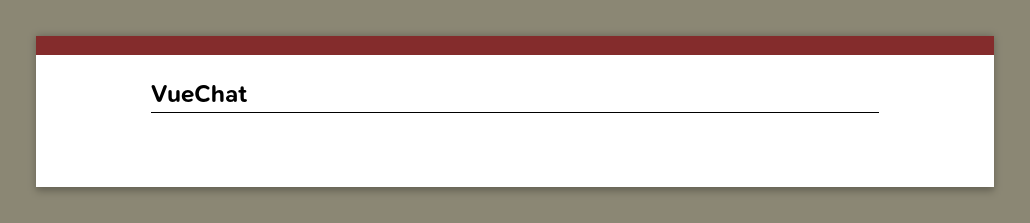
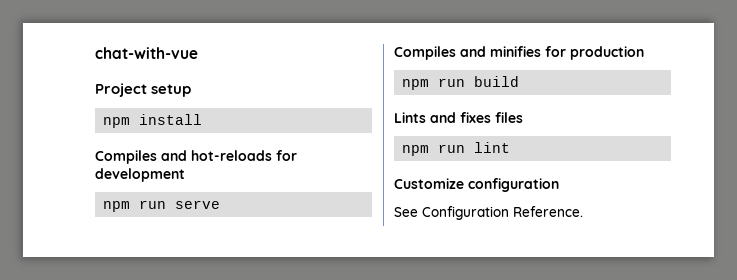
[151,84,248,103] VueChat -> [95,47,198,59] [95,83,192,97] [103,114,203,128] [95,150,297,164] [95,168,185,182] [103,200,221,212] [394,46,644,60] [402,76,520,90] [394,112,523,123] [402,142,511,156] [394,178,559,192] [394,206,583,220] chat-with-vue // Project setup // npm install // Compiles and hot-reloads for development // npm run serve // Compiles and minifies for production // npm run build // Lints and fixes files // npm run lint // Customize configuration // See Configuration Reference.

